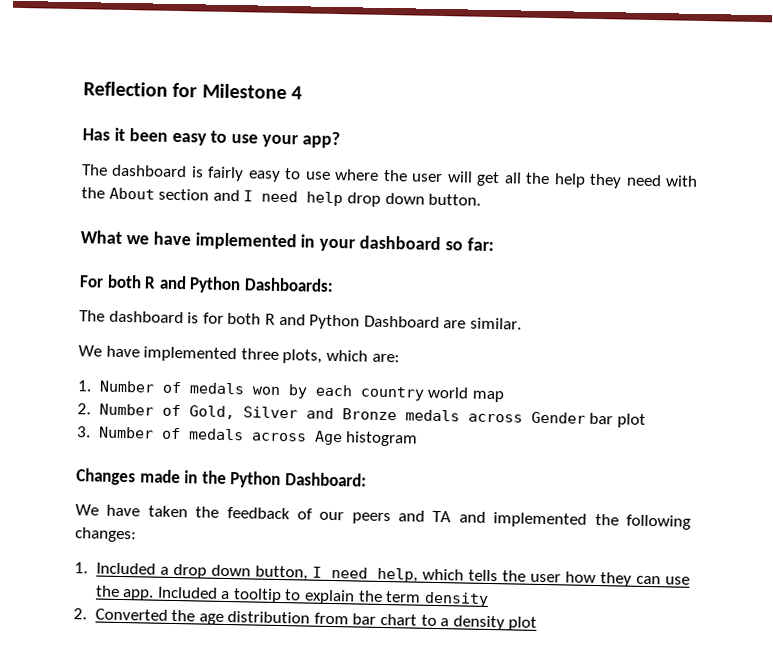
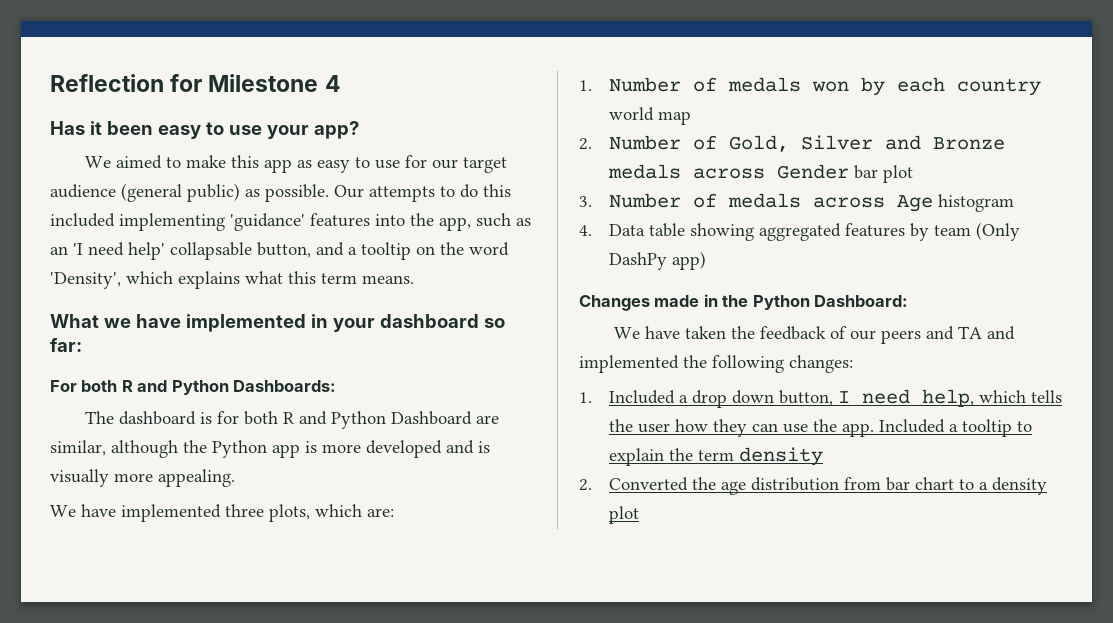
[81,164,699,189] [81,187,482,207] The dashboard is fairly easy to use where the user will get all the help they need with the About section and I need help drop down button. -> [84,155,507,173] [50,183,511,202] [50,213,531,231] [50,242,509,260] [50,271,414,289] We aimed to make this app as easy to use for our target audience (general public) as possible. Our attempts to do this included implementing 'guidance' features into the app, such as an 'I need help' collapsable button, and a tooltip on the word 'Density', which explains what this term means.
[469,317,522,330] similar. -> [50,440,490,458] [50,469,235,487] similar, although the Python app is more developed and is visually more appealing.
(419, 439) none -> [579,222,1021,241] [609,251,707,270] // 4. Data table showing aggregated features by team (Only DashPy app)

